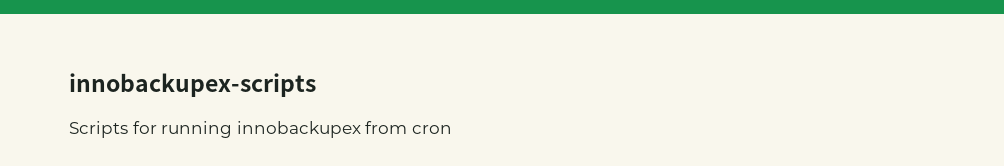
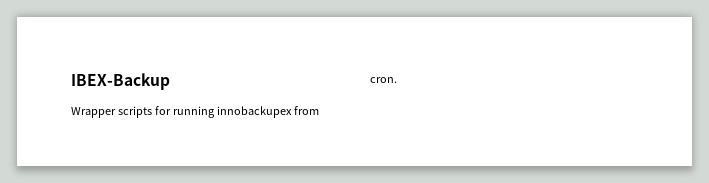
[69,73,316,97] [69,121,128,138] innobackupex-scripts // Scripts -> [71,73,170,90] [71,106,152,118] IBEX-Backup // Wrapper scripts
[411,125,452,134] cron -> [370,77,397,83] cron.

